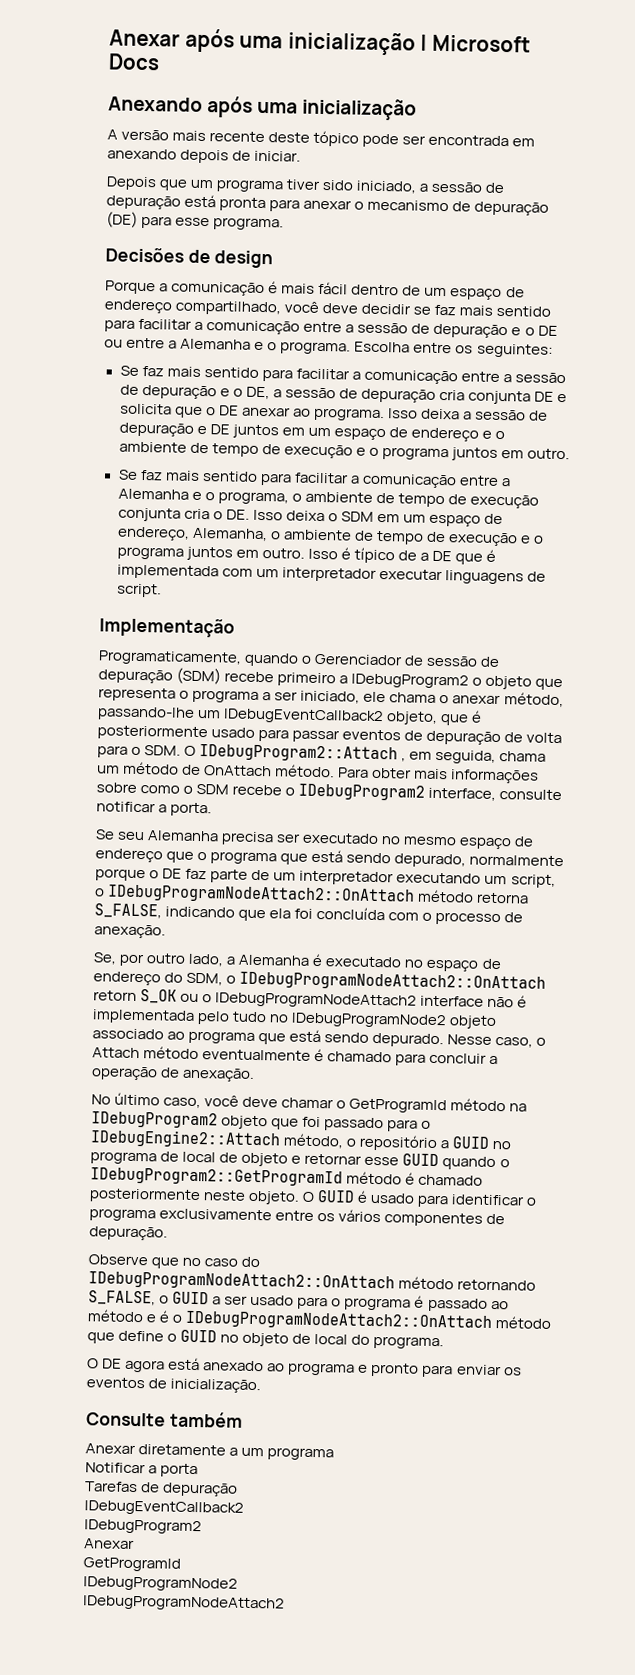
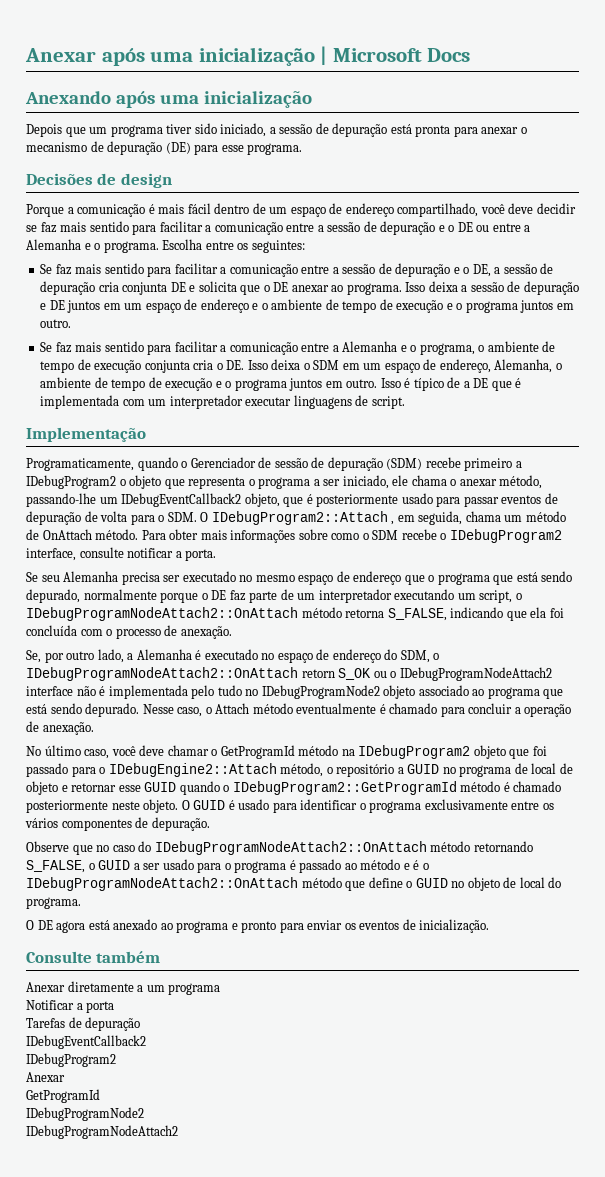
[107,129,536,148] [107,148,302,164] // A versão mais recente deste tópico pode ser encontrada em anexando depois de iniciar. -> (312, 99) none

